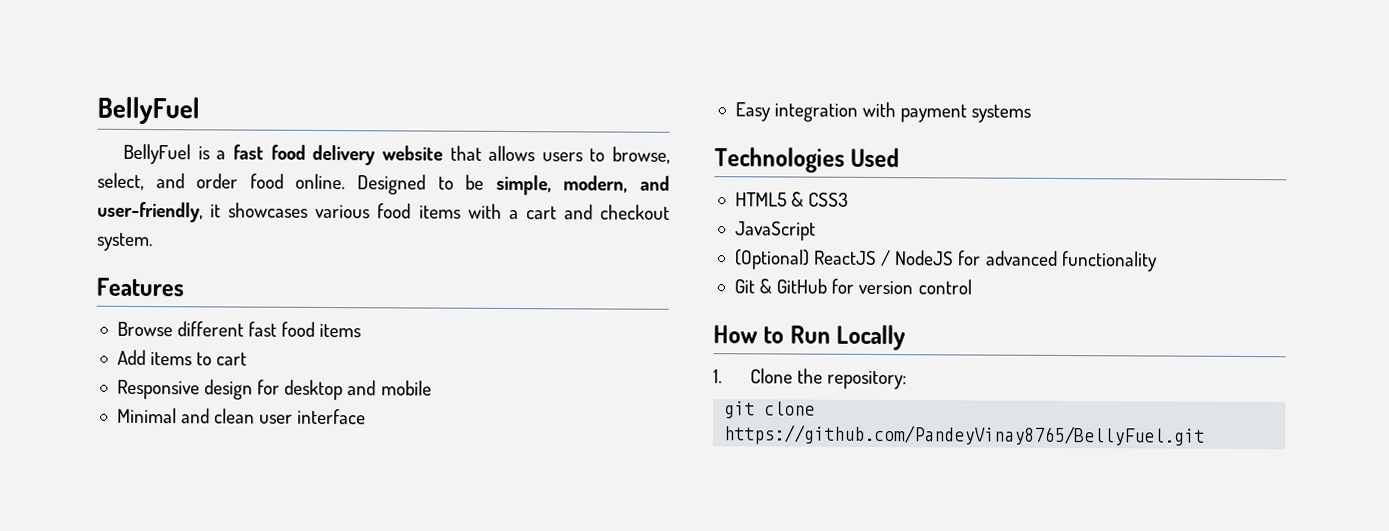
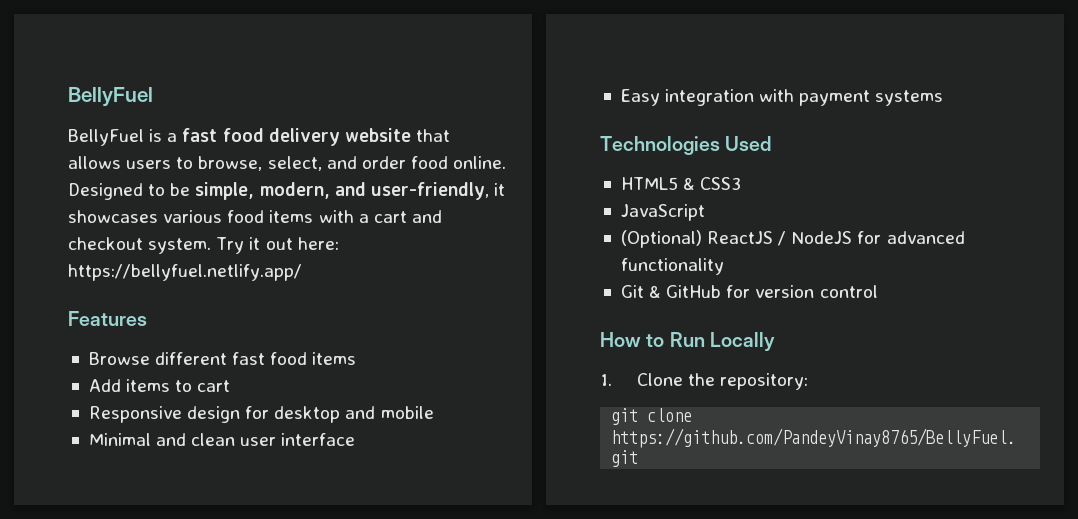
(153, 242) none -> [216,237,339,254] [68,264,302,281] Try it out here: https://bellyfuel.netlify.app/

